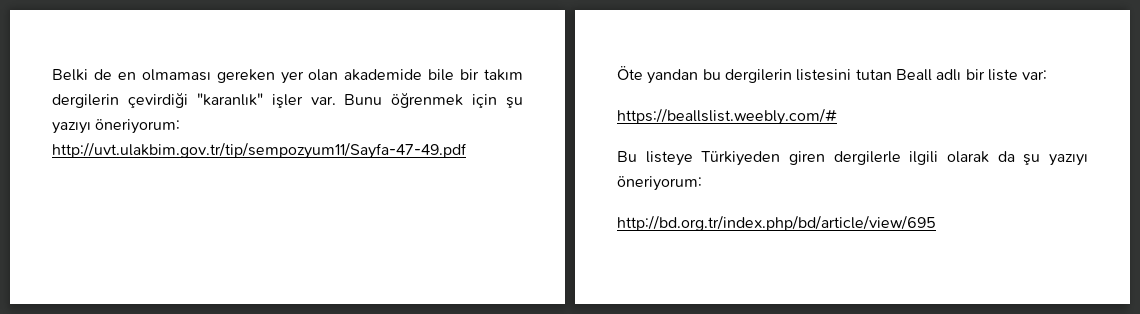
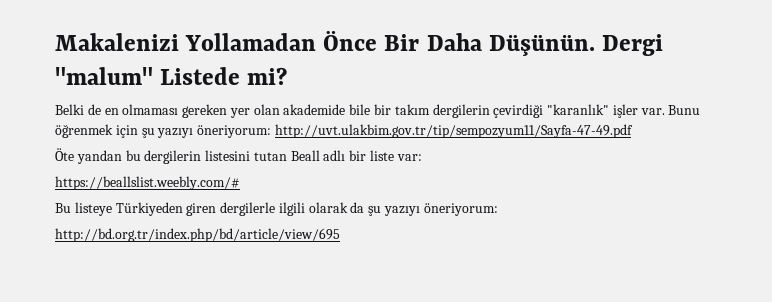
(52, 75) none -> [55,31,663,56] [55,67,288,85] Makalenizi Yollamadan Önce Bir Daha Düşünün. Dergi "malum" Listede mi? //

